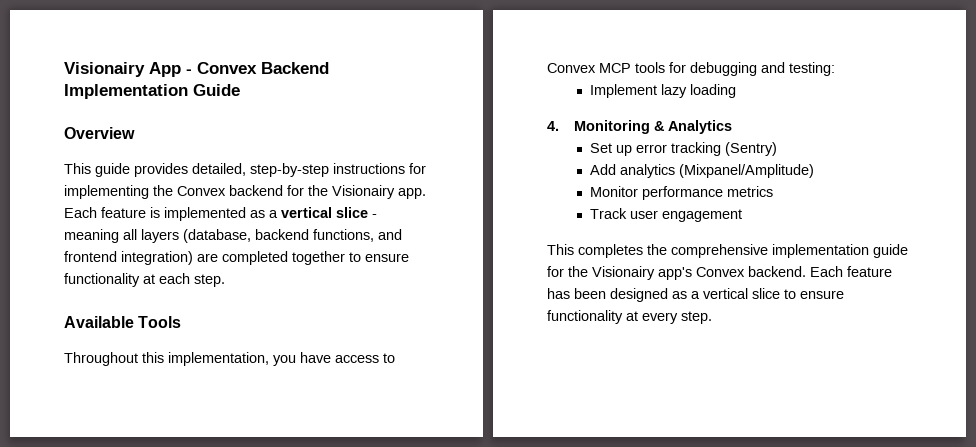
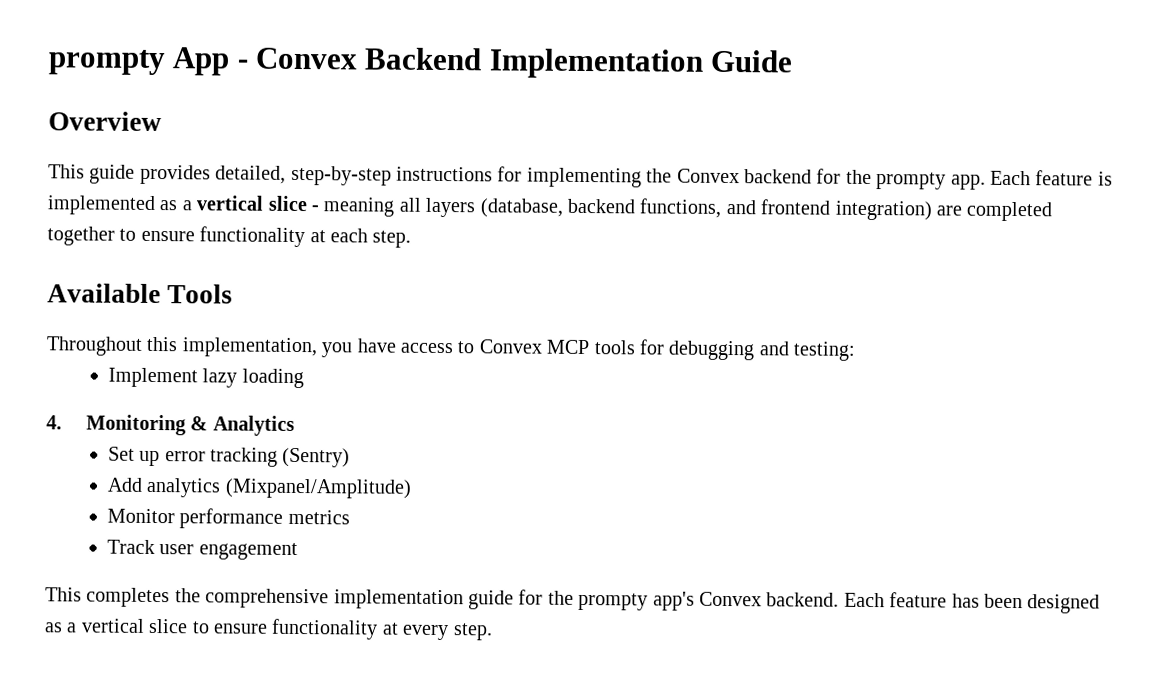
[64,62,145,77] Visionairy -> [48,49,166,76] prompty
[332,185,395,199] Visionairy -> [876,172,947,190] prompty
[592,266,655,280] Visionairy -> [578,592,649,611] prompty

